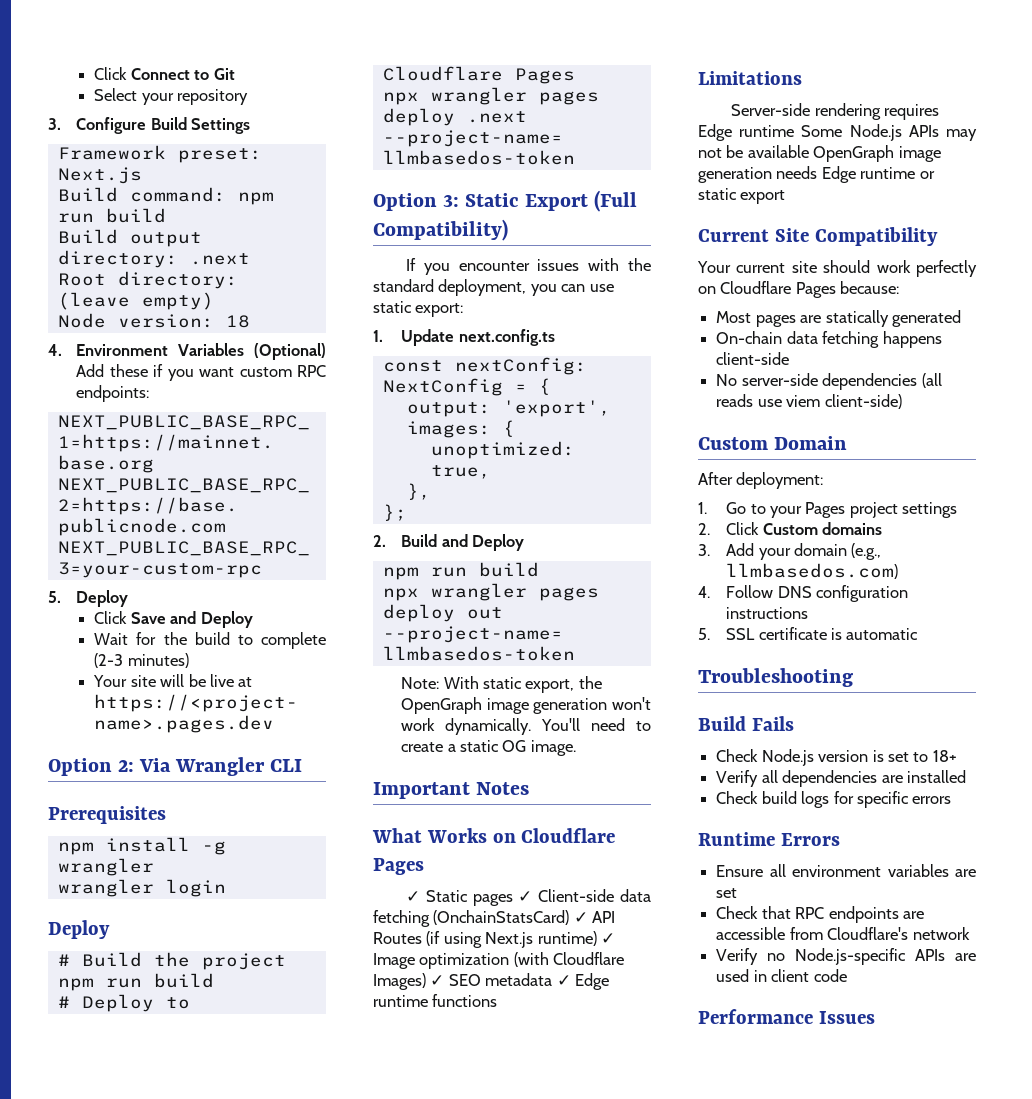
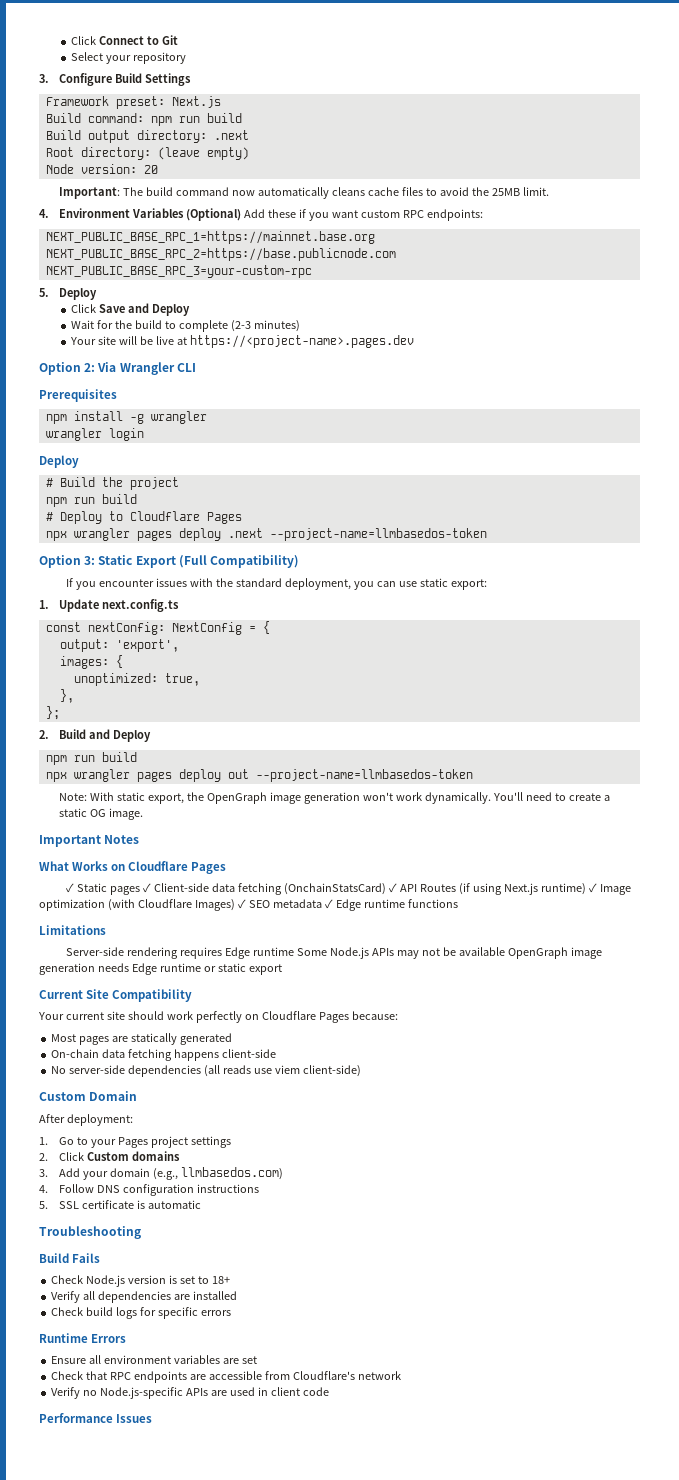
[225,315,250,328] 18 -> [143,165,158,174] [58,187,549,199] 20 // Important: The build command now automatically cleans cache files to avoid the 25MB limit.

